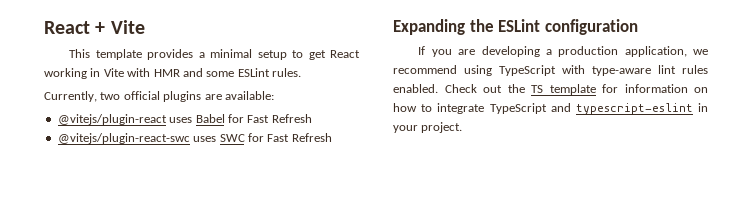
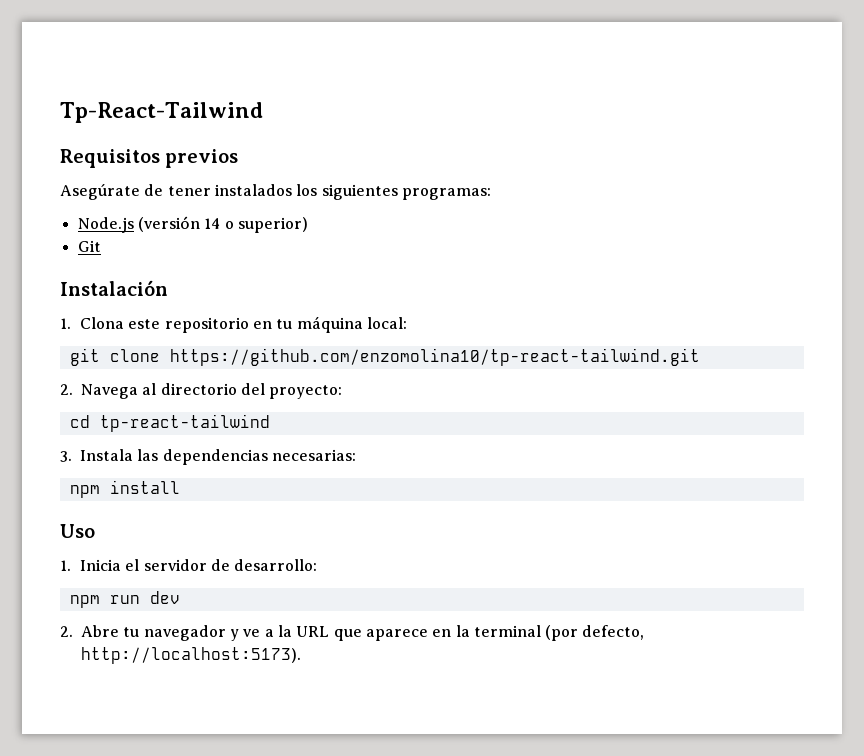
[44,20,145,34] [69,49,360,60] [44,68,301,79] [44,91,274,102] [57,114,312,125] [57,133,332,144] [393,19,638,35] [418,46,708,57] [393,65,708,76] [393,84,708,95] [393,103,708,115] [393,122,463,133] React + Vite // This template provides a minimal setup to get React working in Vite with HMR and some ESLint rules. // Currently, two official plugins are available: // @vitejs/plugin-react uses Babel for Fast Refresh // @vitejs/plugin-react-swc uses SWC for Fast Refresh // Expanding the ESLint configuration // If you are developing a production application, we recommend using TypeScript with type-aware lint rules enabled. Check out the TS template for information on how to integrate TypeScript and typescript-eslint in your project. -> [60,102,263,123] [60,149,239,168] [60,184,491,200] [77,216,308,233] [77,240,101,252] [60,280,168,296] [60,316,407,333] [69,348,700,366] [60,383,343,399] [69,414,270,432] [60,449,356,465] [69,480,180,498] [60,524,95,538] [60,559,318,571] [69,591,180,608] [60,625,645,641] [81,647,301,664] Tp-React-Tailwind // Requisitos previos // Asegúrate de tener instalados los siguientes programas: // Node.js (versión 14 o superior) // Git // Instalación // 1. Clona este repositorio en tu máquina local: // git clone https://github.com/enzomolina10/tp-react-tailwind.git // 2. Navega al directorio del proyecto: // cd tp-react-tailwind // 3. Instala las dependencias necesarias: // npm install // Uso // 1. Inicia el servidor de desarrollo: // npm run dev // 2. Abre tu navegador y ve a la URL que aparece en la terminal (por defecto, http://localhost:5173).

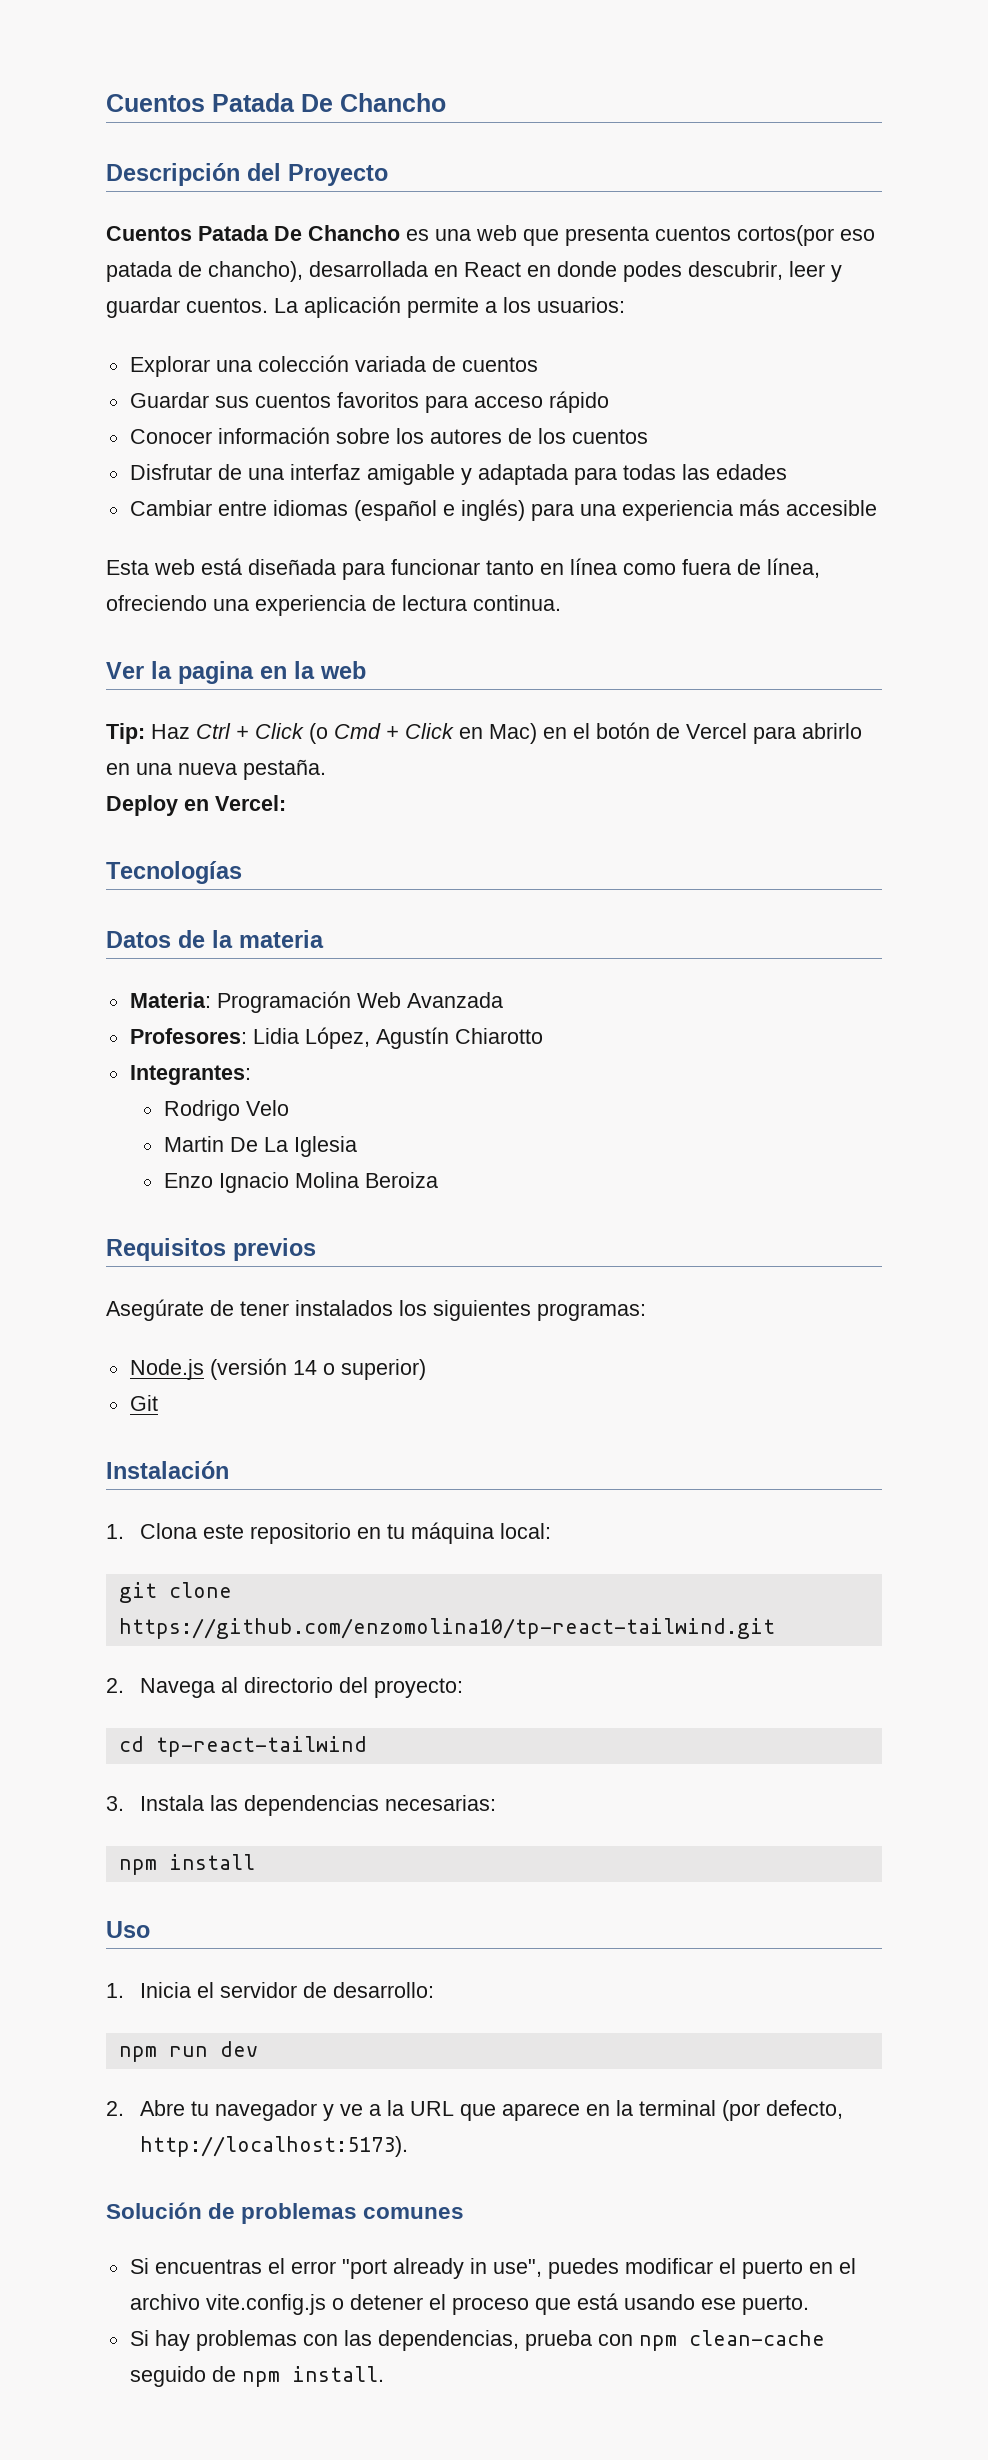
[60,102,263,123] Tp-React-Tailwind -> [106,93,446,112] [106,163,388,186] [106,225,875,246] [106,261,842,282] [106,296,625,318] [129,355,538,377] [129,391,609,413] [129,427,648,444] [129,464,787,485] [129,499,877,521] [106,558,820,580] [106,595,561,616] [106,661,366,684] [106,722,862,744] [106,759,326,780] [106,795,286,816] [106,861,242,884] [106,930,324,948] [129,991,503,1013] [129,1027,543,1049] [129,1065,251,1085] [163,1100,289,1121] [163,1136,357,1157] [163,1172,438,1193] Cuentos Patada De Chancho // Descripción del Proyecto // Cuentos Patada De Chancho es una web que presenta cuentos cortos(por eso patada de chancho), desarrollada en React en donde podes descubrir, leer y guardar cuentos. La aplicación permite a los usuarios: // Explorar una colección variada de cuentos // Guardar sus cuentos favoritos para acceso rápido // Conocer información sobre los autores de los cuentos // Disfrutar de una interfaz amigable y adaptada para todas las edades // Cambiar entre idiomas (español e inglés) para una experiencia más accesible // Esta web está diseñada para funcionar tanto en línea como fuera de línea, ofreciendo una experiencia de lectura continua. // Ver la pagina en la web // Tip: Haz Ctrl + Click (o Cmd + Click en Mac) en el botón de Vercel para abrirlo en una nueva pestaña. // Deploy en Vercel: // Tecnologías // Datos de la materia // Materia: Programación Web Avanzada // Profesores: Lidia López, Agustín Chiarotto // Integrantes: // Rodrigo Velo // Martin De La Iglesia // Enzo Ignacio Molina Beroiza
(301, 655) none -> [106,2202,465,2224] [129,2258,856,2279] [129,2293,809,2315] [129,2330,825,2351] [129,2366,384,2387] // Solución de problemas comunes // Si encuentras el error "port already in use", puedes modificar el puerto en el archivo vite.config.js o detener el proceso que está usando ese puerto. // Si hay problemas con las dependencias, prueba con npm clean-cache seguido de npm install.

